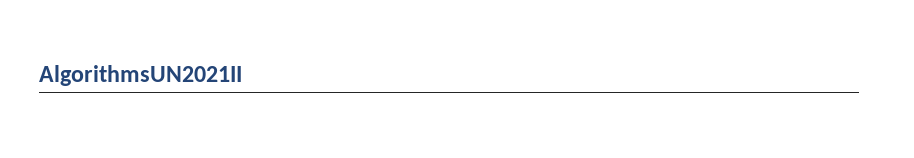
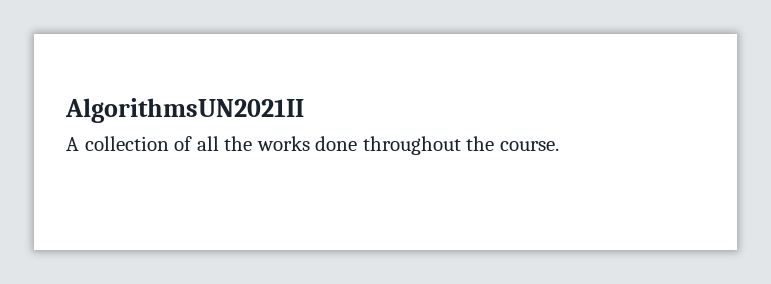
(242, 75) none -> [66,136,559,155] // A collection of all the works done throughout the course.

